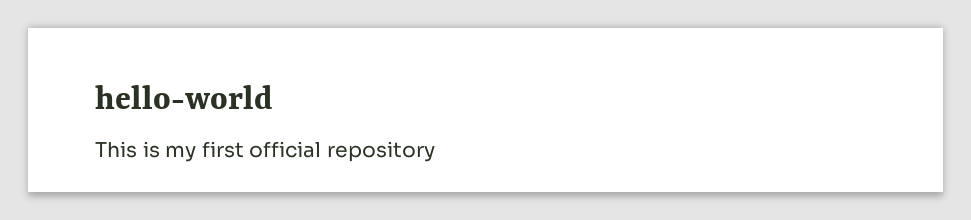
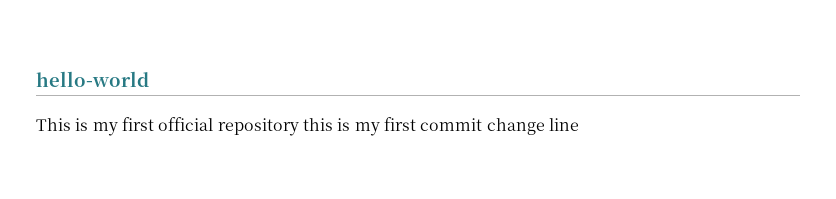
(435, 151) none -> [302,117,579,136] this is my first commit change line

